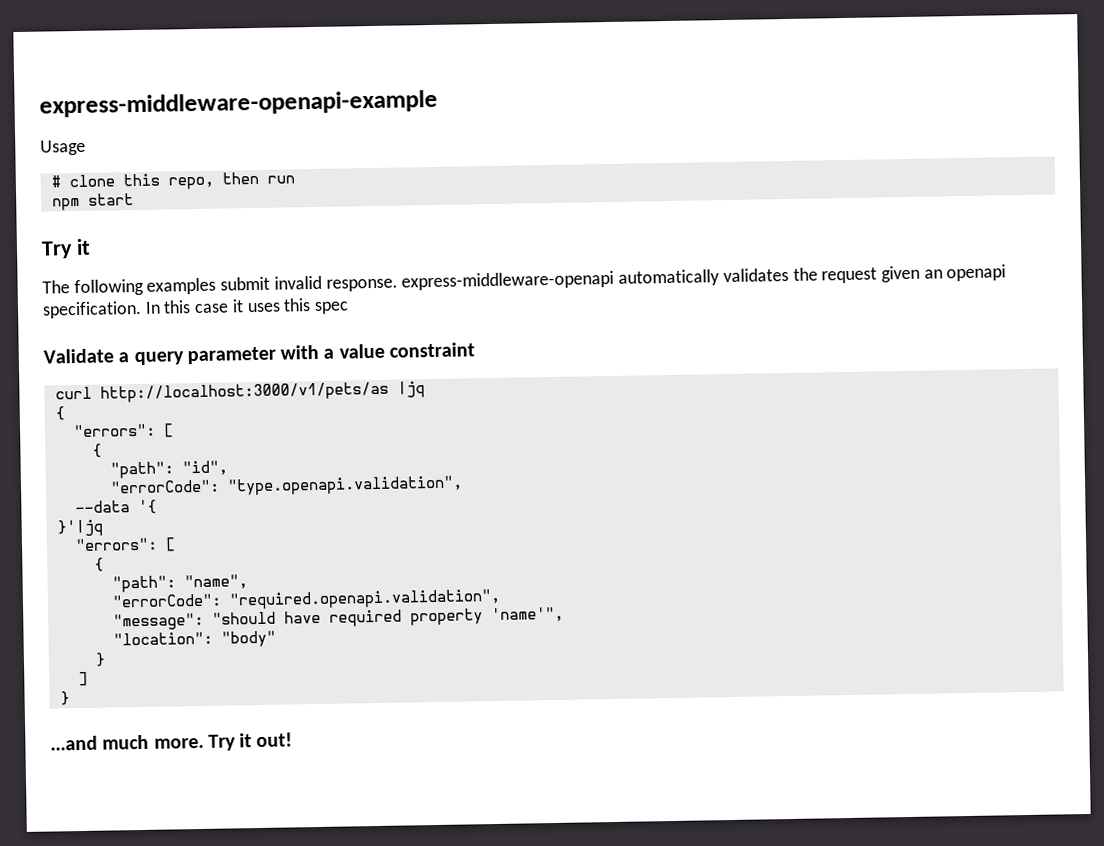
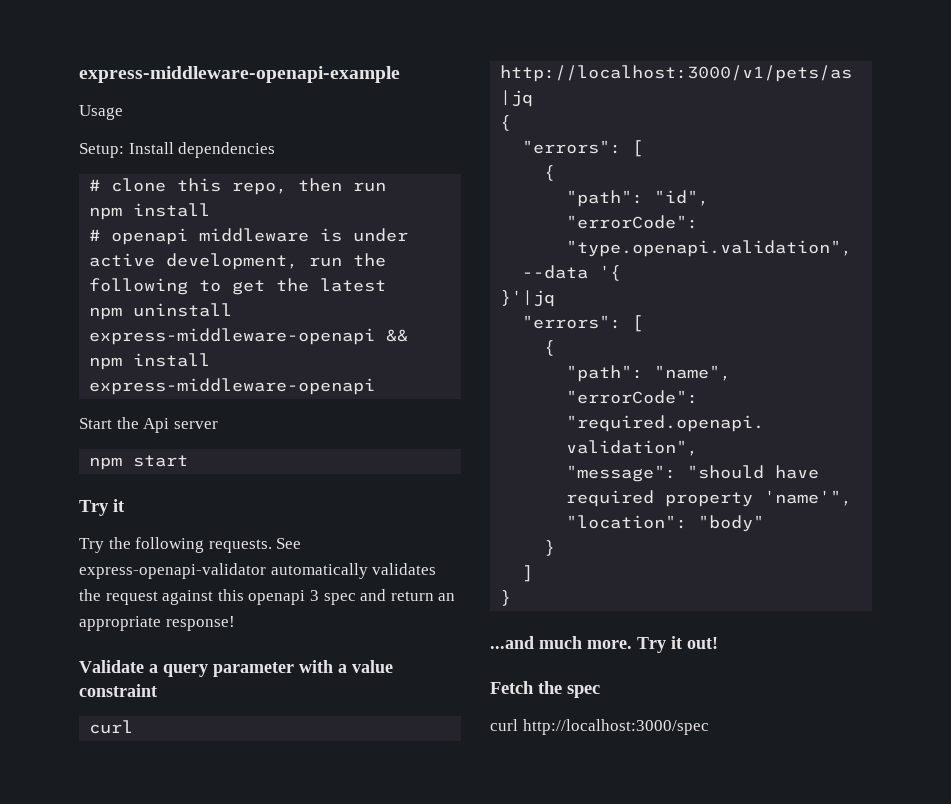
(86, 147) none -> [79,142,276,158] // Setup: Install dependencies
[87,193,134,206] [41,238,91,259] [42,264,1007,297] [42,298,350,319] start // Try it // The following examples submit invalid response. express-middleware-openapi automatically validates the request given an openapi specification. In this case it uses this spec -> [133,203,211,217] [89,228,409,245] [89,253,387,270] [89,278,387,295] [89,303,233,320] [89,328,409,345] [89,353,211,370] [89,378,376,395] [79,417,218,433] [89,455,189,470] [79,499,125,516] [79,537,302,553] [79,563,437,579] [79,589,456,605] [79,616,235,631] install // # openapi middleware is under active development, run the following to get the latest // npm uninstall express-middleware-openapi && npm install express-middleware-openapi // Start the Api server // npm start // Try it // Try the following requests. See express-openapi-validator automatically validates the request against this openapi 3 spec and return an appropriate response!
(294, 740) none -> [490,681,600,698] [490,719,709,735] // Fetch the spec // curl http://localhost:3000/spec

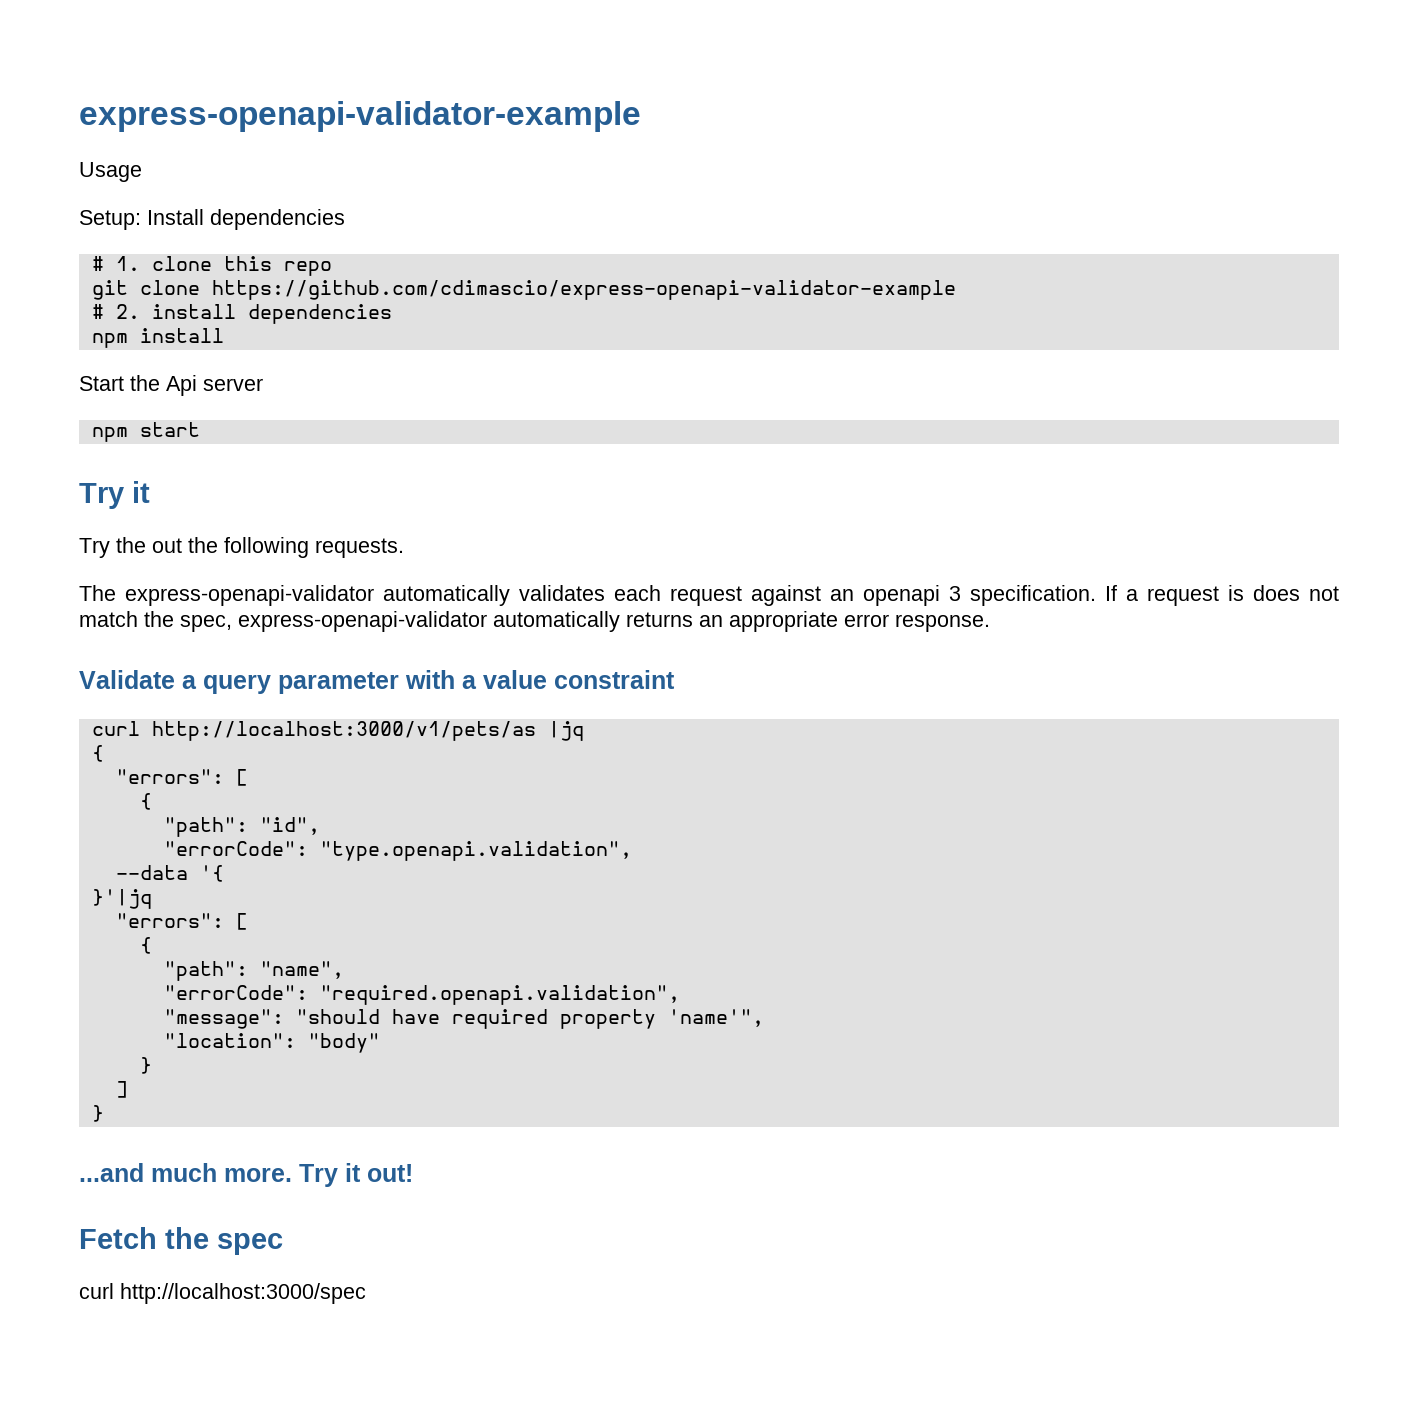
[79,66,400,83] express-middleware-openapi-example -> [79,101,641,132] express-openapi-validator-example
(101, 185) none -> [115,256,140,271] 1.
[232,178,387,195] [89,203,211,220] [89,228,409,245] [89,253,387,270] [89,278,387,295] [89,303,233,320] [89,328,409,345] [89,353,211,370] [89,378,376,395] repo, then run // npm install // # openapi middleware is under active development, run the following to get the latest // npm uninstall express-middleware-openapi && npm install express-middleware-openapi -> [283,261,332,276] [91,280,956,300] [91,304,392,324] [91,328,224,348] repo // git clone https://github.com/cdimascio/express-openapi-validator-example // # 2. install dependencies // npm install
(131, 543) none -> [152,537,218,553] out the
[276,538,302,549] See -> [79,585,116,601] // The
[79,589,101,601] the -> [614,585,661,601] each
[217,589,244,601] this -> [830,589,854,601] an
[323,589,456,605] [79,616,235,631] spec and return an appropriate response! -> [970,585,1339,606] [79,611,990,632] specification. If a request is does not match the spec, express-openapi-validator automatically returns an appropriate error response.

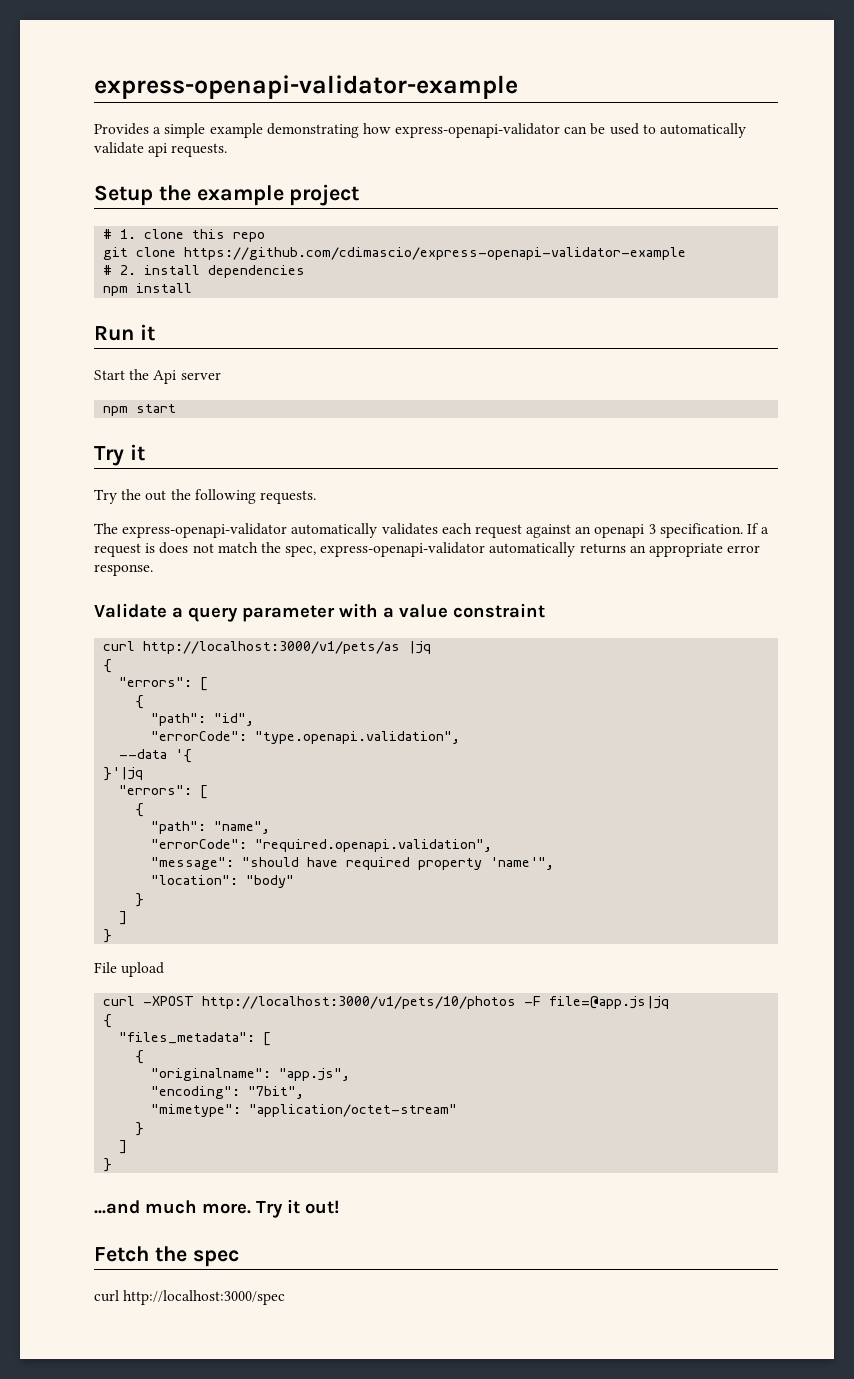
[79,162,142,182] [79,209,345,230] Usage // Setup: Install dependencies -> [94,123,747,138] [94,142,228,157] [94,184,360,206] Provides a simple example demonstrating how express-openapi-validator can be used to automatically validate api requests. // Setup the example project
(224, 335) none -> [94,324,155,341] // Run it
(104, 1113) none -> [94,962,165,977] [103,996,670,1009] [103,1014,113,1028] [119,1032,272,1046] [135,1050,145,1064] [151,1068,351,1081] [151,1086,305,1099] [151,1104,458,1117] [135,1122,145,1136] [119,1140,128,1154] [103,1158,113,1172] // File upload // curl -XPOST http://localhost:3000/v1/pets/10/photos -F file=@app.js|jq // { // "files_metadata": [ // { // "originalname": "app.js", // "encoding": "7bit", // "mimetype": "application/octet-stream" // } // ] // }

